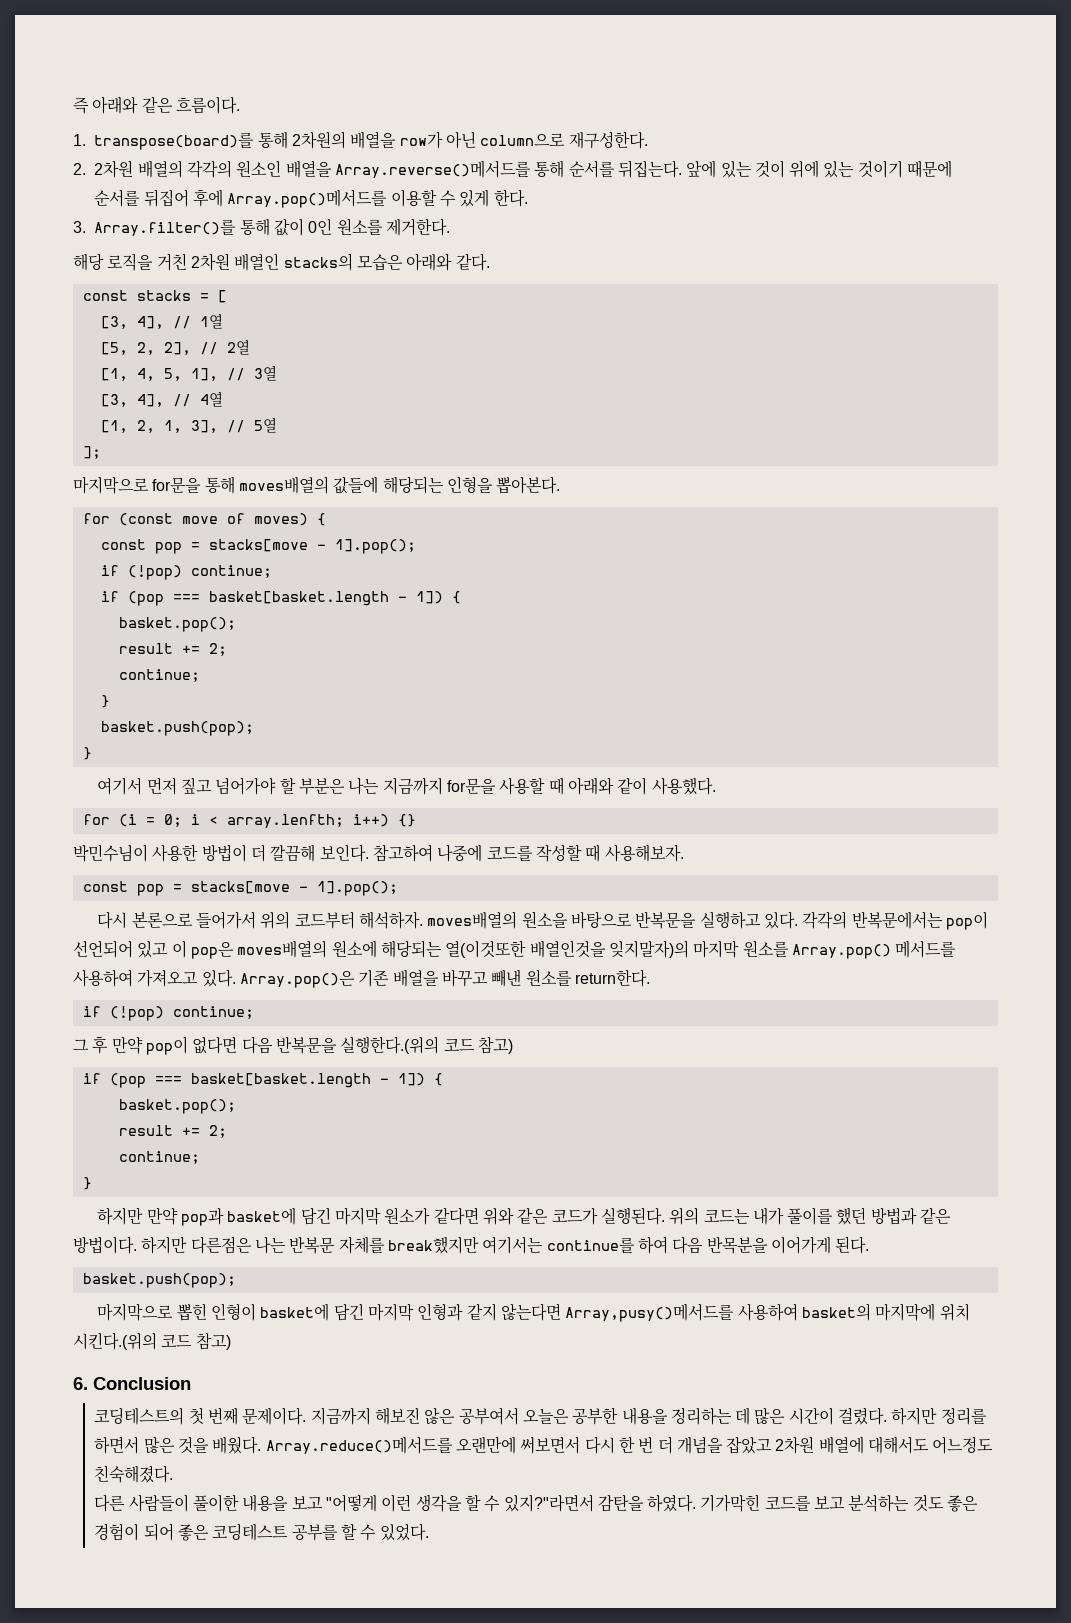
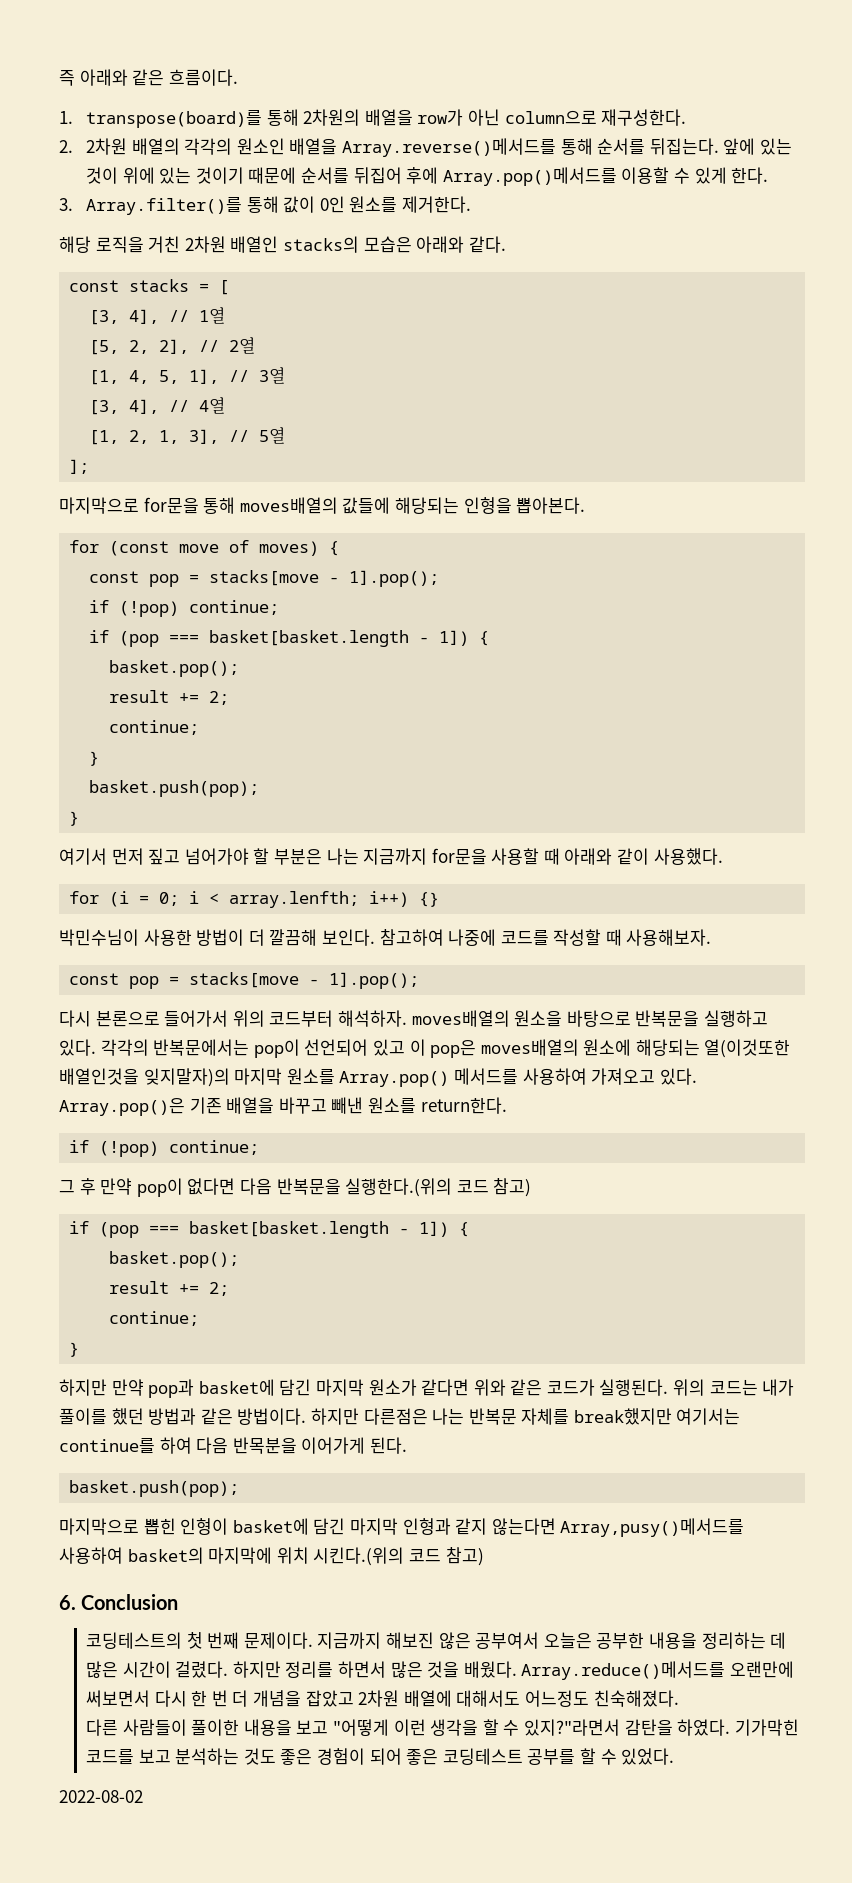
(429, 1532) none -> [59,1790,143,1803] // 2022-08-02

